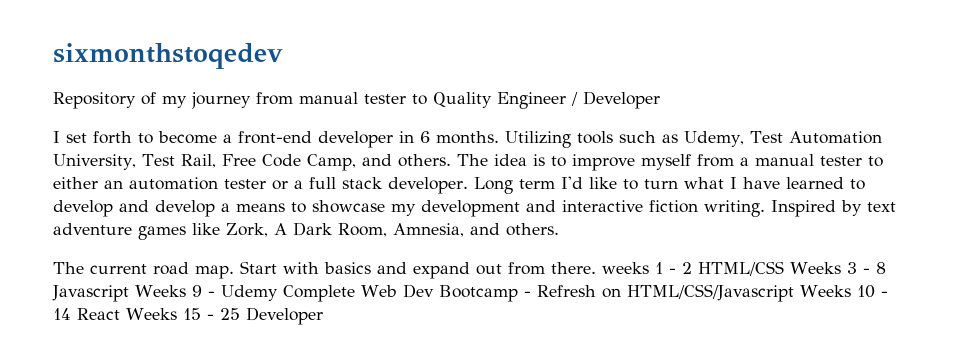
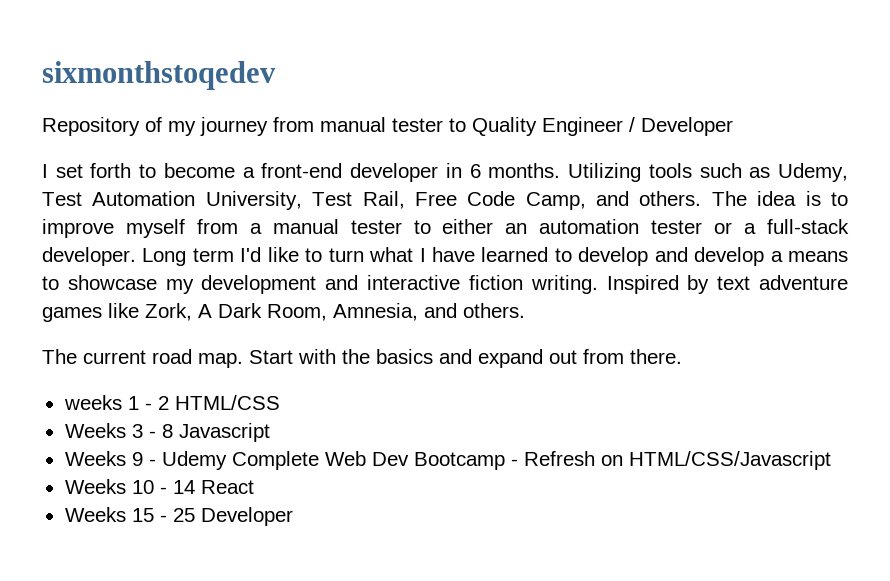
[309,177,382,189] full stack -> [766,219,849,234] full-stack
(319, 268) none -> [342,349,370,364] the
(596, 268) none -> (682, 356) //
(784, 268) none -> (280, 402) //
(129, 293) none -> (270, 432) //
(794, 293) none -> (831, 460) //
(120, 314) none -> (254, 487) //

